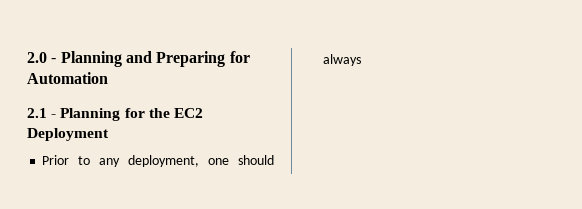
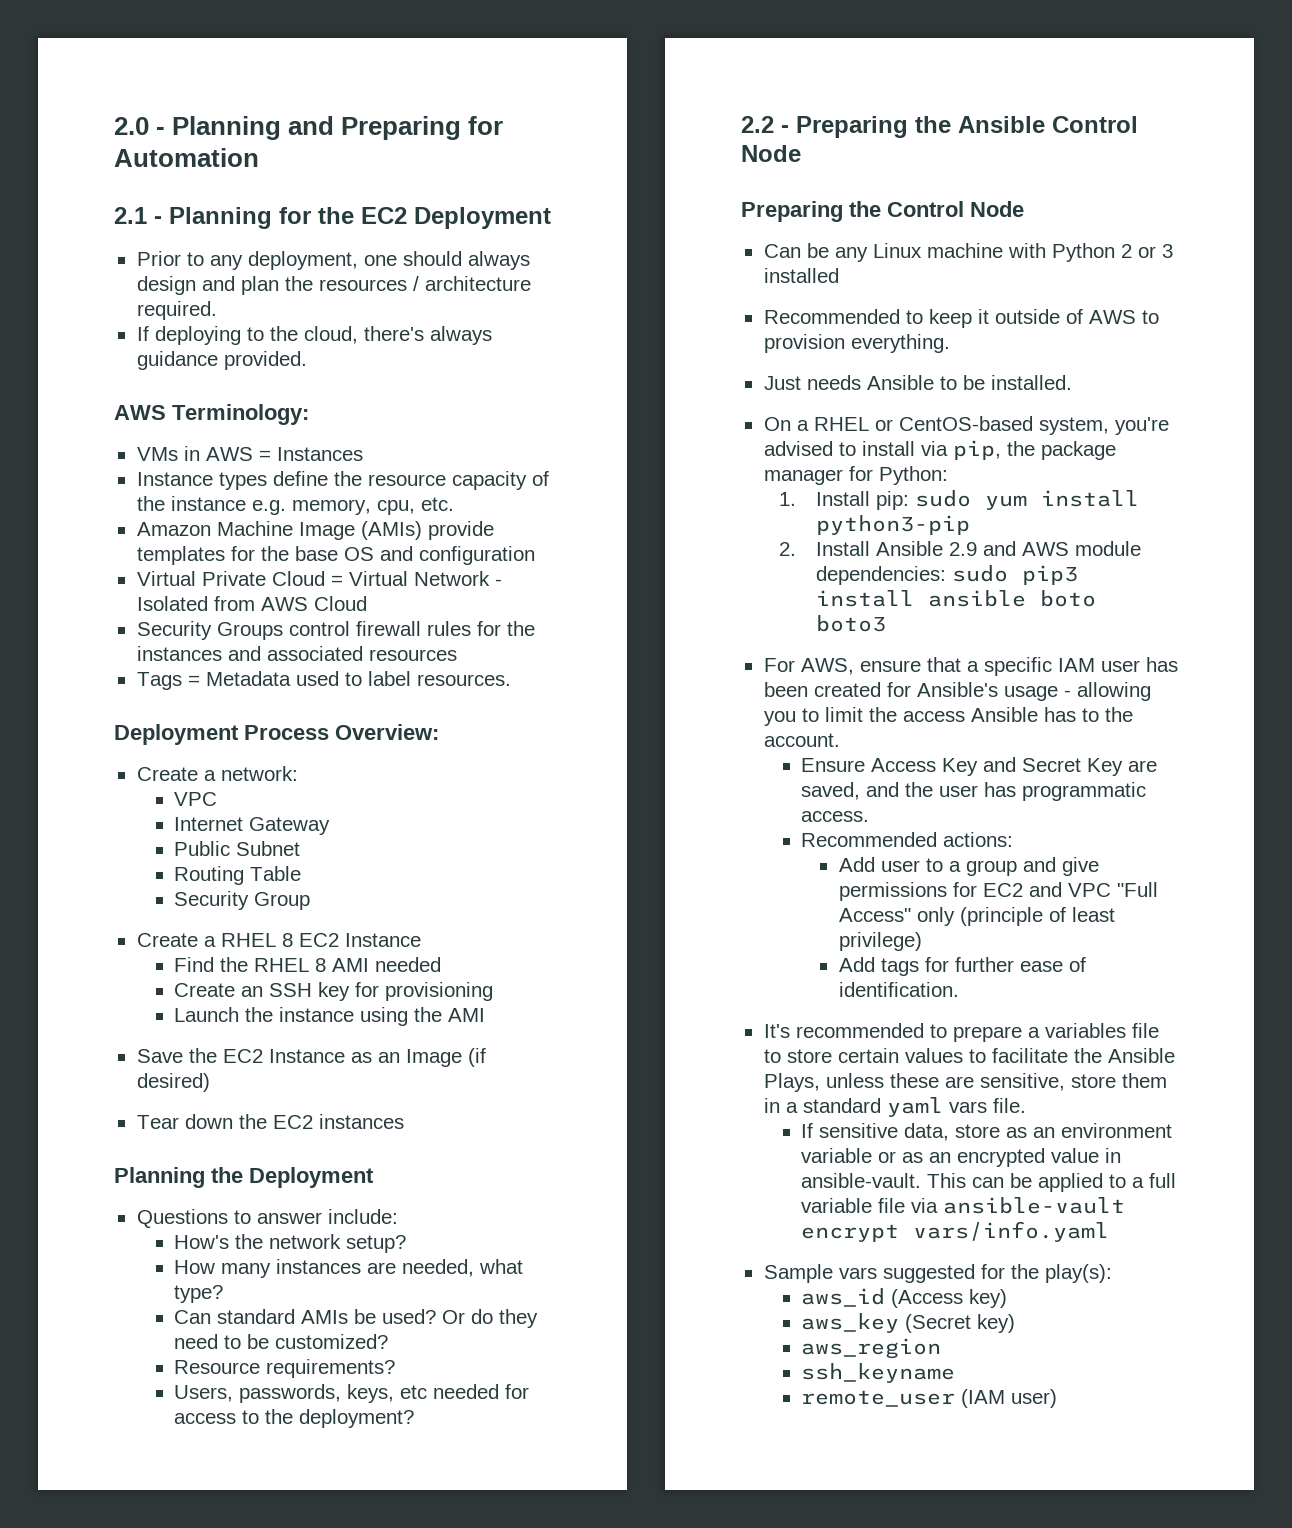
(362, 60) none -> [136,276,531,295] [136,301,217,320] [136,326,492,345] [136,351,307,370] [114,404,309,425] [136,446,363,461] [136,471,549,490] [136,496,454,515] [136,521,494,540] [136,546,535,565] [136,571,502,586] [136,596,367,611] [136,621,535,640] [136,646,457,661] [136,671,511,690] [114,724,439,745] [136,766,298,781] [174,792,218,806] [174,817,331,835] [174,841,301,856] [174,866,302,885] [174,891,311,910] [136,933,421,947] [174,957,442,972] [174,982,494,1001] [174,1007,486,1026] [136,1048,486,1067] [136,1073,210,1092] [136,1114,404,1129] [114,1167,374,1188] [136,1209,398,1228] [174,1234,407,1253] [174,1259,524,1278] [174,1285,224,1303] [174,1309,539,1328] [174,1334,389,1349] [174,1359,396,1378] [174,1384,530,1403] [174,1409,415,1428] [741,116,1138,138] [741,145,801,162] [741,201,1024,222] [763,243,1173,262] [763,268,839,283] [763,309,1159,328] [763,334,950,353] [763,375,1072,390] [763,416,1169,435] [763,440,1116,460] [763,466,948,485] [778,490,1140,510] [816,515,971,535] [778,541,1142,556] [816,565,1079,585] [816,590,1097,607] [816,615,887,632] [763,657,1178,676] [763,682,1151,701] [763,707,1133,726] [763,733,840,747] [801,757,1158,776] [801,782,1147,801] [801,811,870,822] [801,832,1014,847] [838,857,1099,876] [838,882,1158,901] [838,907,1115,926] [838,932,922,951] [838,957,1086,976] [838,982,959,997] [763,1023,1159,1042] [763,1048,1175,1063] [763,1073,1167,1092] [763,1097,1026,1117] [801,1123,1173,1141] [801,1148,1122,1167] [801,1173,1177,1192] [801,1197,1126,1214] [801,1221,1110,1242] [763,1264,1112,1283] [801,1288,1008,1308] [801,1313,1016,1333] [801,1338,942,1359] [801,1363,956,1383] [801,1389,1058,1408] design and plan the resources / architecture required. // If deploying to the cloud, there's always guidance provided. // AWS Terminology: // VMs in AWS = Instances // Instance types define the resource capacity of the instance e.g. memory, cpu, etc. // Amazon Machine Image (AMIs) provide templates for the base OS and configuration // Virtual Private Cloud = Virtual Network - Isolated from AWS Cloud // Security Groups control firewall rules for the instances and associated resources // Tags = Metadata used to label resources. // Deployment Process Overview: // Create a network: // VPC // Internet Gateway // Public Subnet // Routing Table // Security Group // Create a RHEL 8 EC2 Instance // Find the RHEL 8 AMI needed // Create an SSH key for provisioning // Launch the instance using the AMI // Save the EC2 Instance as an Image (if desired) // Tear down the EC2 instances // Planning the Deployment // Questions to answer include: // How's the network setup? // How many instances are needed, what type? // Can standard AMIs be used? Or do they need to be customized? // Resource requirements? // Users, passwords, keys, etc needed for access to the deployment? // 2.2 - Preparing the Ansible Control Node // Preparing the Control Node // Can be any Linux machine with Python 2 or 3 installed // Recommended to keep it outside of AWS to provision everything. // Just needs Ansible to be installed. // On a RHEL or CentOS-based system, you're advised to install via pip, the package manager for Python: // 1. Install pip: sudo yum install python3-pip // 2. Install Ansible 2.9 and AWS module dependencies: sudo pip3 install ansible boto boto3 // For AWS, ensure that a specific IAM user has been created for Ansible's usage - allowing you to limit the access Ansible has to the account. // Ensure Access Key and Secret Key are saved, and the user has programmatic access. // Recommended actions: // Add user to a group and give permissions for EC2 and VPC "Full Access" only (principle of least privilege) // Add tags for further ease of identification. // It's recommended to prepare a variables file to store certain values to facilitate the Ansible Plays, unless these are sensitive, store them in a standard yaml vars file. // If sensitive data, store as an environment variable or as an encrypted value in ansible-vault. This can be applied to a full variable file via ansible-vault encrypt vars/info.yaml // Sample vars suggested for the play(s): // aws_id (Access key) // aws_key (Secret key) // aws_region // ssh_keyname // remote_user (IAM user)

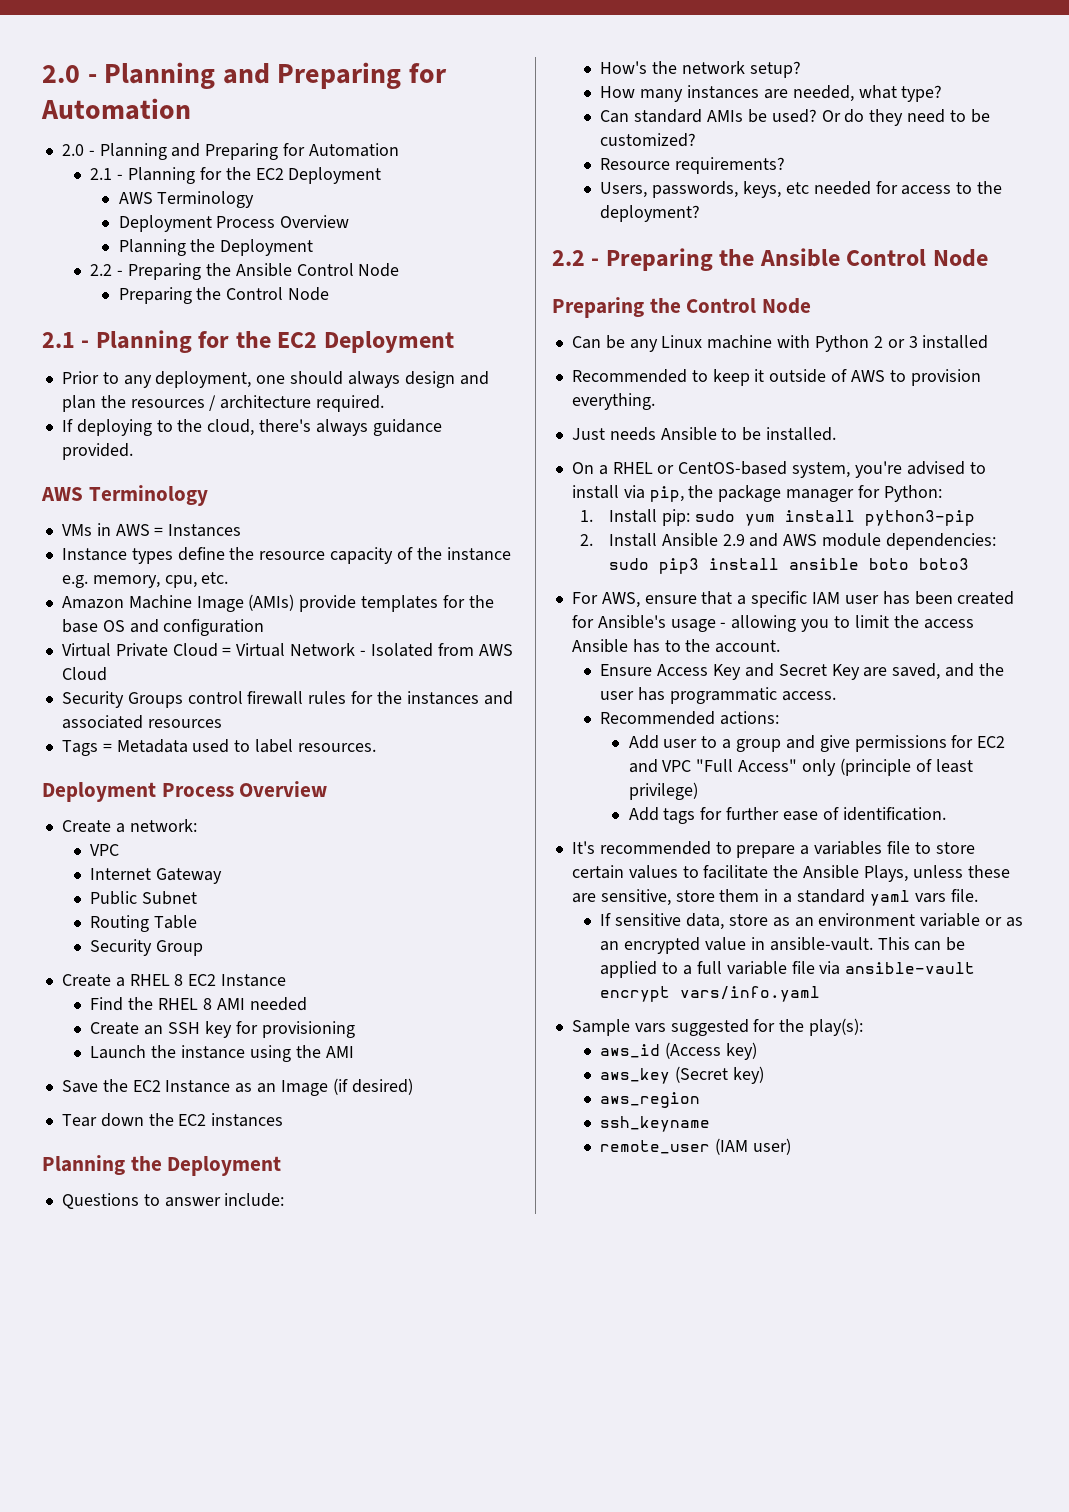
[114,116,504,140] [114,148,259,167] 2.0 - Planning and Preparing for Automation -> [42,62,447,89] [41,98,191,120] [61,143,399,160] [90,167,382,184] [118,191,255,208] [118,215,350,232] [118,239,314,256] [90,263,400,280] [118,287,330,304] 2.0 - Planning and Preparing for Automation // 2.0 - Planning and Preparing for Automation // 2.1 - Planning for the EC2 Deployment // AWS Terminology // Deployment Process Overview // Planning the Deployment // 2.2 - Preparing the Ansible Control Node // Preparing the Control Node
[172,404,309,425] Terminology: -> [88,485,208,506] Terminology
[335,724,439,740] Overview: -> [239,781,328,797] Overview

